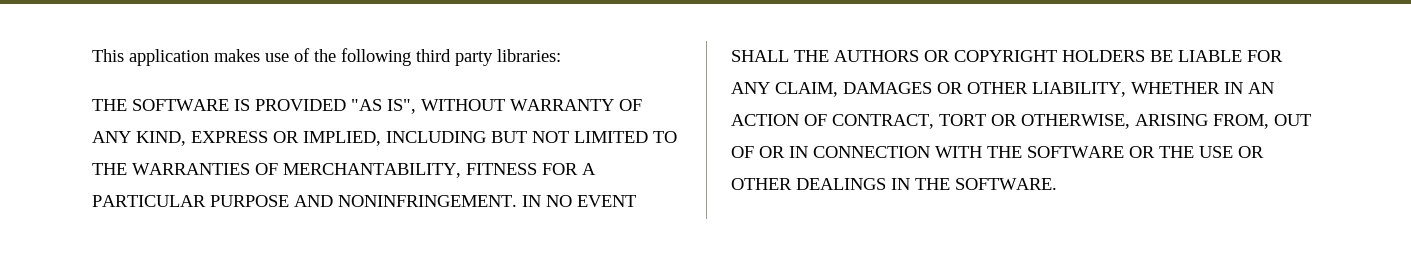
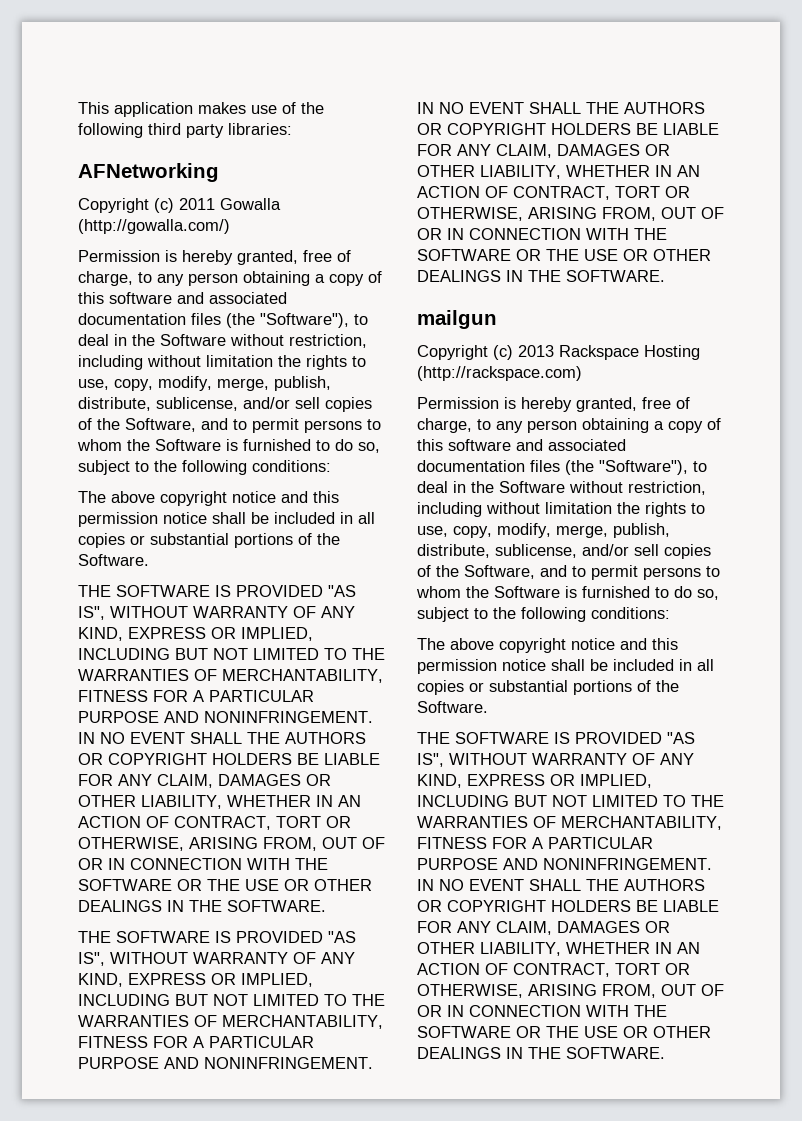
(561, 55) none -> [78,163,219,182] [78,198,281,213] [78,219,230,234] [78,250,351,265] [78,271,382,286] [78,292,287,304] [78,313,368,328] [78,334,367,348] [78,355,366,370] [78,376,331,391] [78,397,372,412] [78,418,381,433] [77,439,380,453] [78,460,331,475] [78,491,339,506] [78,512,375,527] [78,533,340,548] [78,554,149,566] // AFNetworking // Copyright (c) 2011 Gowalla (http://gowalla.com/) // Permission is hereby granted, free of charge, to any person obtaining a copy of this software and associated documentation files (the "Software"), to deal in the Software without restriction, including without limitation the rights to use, copy, modify, merge, publish, distribute, sublicense, and/or sell copies of the Software, and to permit persons to whom the Software is furnished to do so, subject to the following conditions: // The above copyright notice and this permission notice shall be included in all copies or substantial portions of the Software.
(1057, 184) none -> [78,931,356,943] [78,952,355,966] [78,973,313,987] [78,994,385,1006] [78,1015,383,1029] [78,1036,314,1048] [78,1057,373,1069] [417,102,705,114] [417,123,719,135] [417,144,670,158] [417,165,700,179] [417,186,690,200] [417,207,724,221] [417,228,667,240] [417,249,711,261] [417,270,665,282] [417,310,497,329] [417,345,700,360] [417,366,582,381] [417,397,690,412] [417,418,721,433] [417,439,626,451] [417,460,707,475] [417,481,706,495] [417,502,705,517] [417,523,670,538] [417,544,711,559] [417,565,720,580] [416,586,719,600] [417,607,670,622] [417,638,678,653] [417,659,714,674] [417,680,679,695] [417,701,488,713] [417,732,695,744] [417,753,694,767] [417,774,652,788] [417,795,724,807] [417,816,722,830] [417,837,653,849] [417,858,712,870] [417,879,705,891] [417,900,719,912] [417,921,670,935] [417,942,700,956] [417,963,690,977] [417,984,724,998] [417,1005,667,1017] [417,1026,711,1038] [417,1047,665,1059] // THE SOFTWARE IS PROVIDED "AS IS", WITHOUT WARRANTY OF ANY KIND, EXPRESS OR IMPLIED, INCLUDING BUT NOT LIMITED TO THE WARRANTIES OF MERCHANTABILITY, FITNESS FOR A PARTICULAR PURPOSE AND NONINFRINGEMENT. IN NO EVENT SHALL THE AUTHORS OR COPYRIGHT HOLDERS BE LIABLE FOR ANY CLAIM, DAMAGES OR OTHER LIABILITY, WHETHER IN AN ACTION OF CONTRACT, TORT OR OTHERWISE, ARISING FROM, OUT OF OR IN CONNECTION WITH THE SOFTWARE OR THE USE OR OTHER DEALINGS IN THE SOFTWARE. // mailgun // Copyright (c) 2013 Rackspace Hosting (http://rackspace.com) // Permission is hereby granted, free of charge, to any person obtaining a copy of this software and associated documentation files (the "Software"), to deal in the Software without restriction, including without limitation the rights to use, copy, modify, merge, publish, distribute, sublicense, and/or sell copies of the Software, and to permit persons to whom the Software is furnished to do so, subject to the following conditions: // The above copyright notice and this permission notice shall be included in all copies or substantial portions of the Software. // THE SOFTWARE IS PROVIDED "AS IS", WITHOUT WARRANTY OF ANY KIND, EXPRESS OR IMPLIED, INCLUDING BUT NOT LIMITED TO THE WARRANTIES OF MERCHANTABILITY, FITNESS FOR A PARTICULAR PURPOSE AND NONINFRINGEMENT. IN NO EVENT SHALL THE AUTHORS OR COPYRIGHT HOLDERS BE LIABLE FOR ANY CLAIM, DAMAGES OR OTHER LIABILITY, WHETHER IN AN ACTION OF CONTRACT, TORT OR OTHERWISE, ARISING FROM, OUT OF OR IN CONNECTION WITH THE SOFTWARE OR THE USE OR OTHER DEALINGS IN THE SOFTWARE.

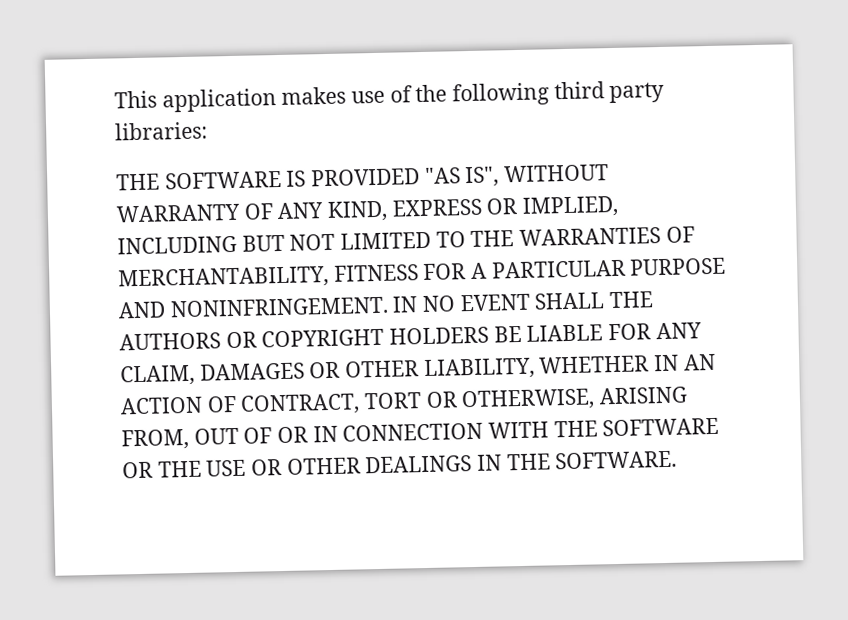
[78,163,219,182] [78,198,281,213] [78,219,230,234] [78,250,351,265] [78,271,382,286] [78,292,287,304] [78,313,368,328] [78,334,367,348] [78,355,366,370] [78,376,331,391] [78,397,372,412] [78,418,381,433] [77,439,380,453] [78,460,331,475] [78,491,339,506] [78,512,375,527] [78,533,340,548] [78,554,149,566] // AFNetworking // Copyright (c) 2011 Gowalla (http://gowalla.com/) // Permission is hereby granted, free of charge, to any person obtaining a copy of this software and associated documentation files (the "Software"), to deal in the Software without restriction, including without limitation the rights to use, copy, modify, merge, publish, distribute, sublicense, and/or sell copies of the Software, and to permit persons to whom the Software is furnished to do so, subject to the following conditions: // The above copyright notice and this permission notice shall be included in all copies or substantial portions of the Software. -> (208, 131) none
[78,931,356,943] [78,952,355,966] [78,973,313,987] [78,994,385,1006] [78,1015,383,1029] [78,1036,314,1048] [78,1057,373,1069] [417,102,705,114] [417,123,719,135] [417,144,670,158] [417,165,700,179] [417,186,690,200] [417,207,724,221] [417,228,667,240] [417,249,711,261] [417,270,665,282] [417,310,497,329] [417,345,700,360] [417,366,582,381] [417,397,690,412] [417,418,721,433] [417,439,626,451] [417,460,707,475] [417,481,706,495] [417,502,705,517] [417,523,670,538] [417,544,711,559] [417,565,720,580] [416,586,719,600] [417,607,670,622] [417,638,678,653] [417,659,714,674] [417,680,679,695] [417,701,488,713] [417,732,695,744] [417,753,694,767] [417,774,652,788] [417,795,724,807] [417,816,722,830] [417,837,653,849] [417,858,712,870] [417,879,705,891] [417,900,719,912] [417,921,670,935] [417,942,700,956] [417,963,690,977] [417,984,724,998] [417,1005,667,1017] [417,1026,711,1038] [417,1047,665,1059] // THE SOFTWARE IS PROVIDED "AS IS", WITHOUT WARRANTY OF ANY KIND, EXPRESS OR IMPLIED, INCLUDING BUT NOT LIMITED TO THE WARRANTIES OF MERCHANTABILITY, FITNESS FOR A PARTICULAR PURPOSE AND NONINFRINGEMENT. IN NO EVENT SHALL THE AUTHORS OR COPYRIGHT HOLDERS BE LIABLE FOR ANY CLAIM, DAMAGES OR OTHER LIABILITY, WHETHER IN AN ACTION OF CONTRACT, TORT OR OTHERWISE, ARISING FROM, OUT OF OR IN CONNECTION WITH THE SOFTWARE OR THE USE OR OTHER DEALINGS IN THE SOFTWARE. // mailgun // Copyright (c) 2013 Rackspace Hosting (http://rackspace.com) // Permission is hereby granted, free of charge, to any person obtaining a copy of this software and associated documentation files (the "Software"), to deal in the Software without restriction, including without limitation the rights to use, copy, modify, merge, publish, distribute, sublicense, and/or sell copies of the Software, and to permit persons to whom the Software is furnished to do so, subject to the following conditions: // The above copyright notice and this permission notice shall be included in all copies or substantial portions of the Software. // THE SOFTWARE IS PROVIDED "AS IS", WITHOUT WARRANTY OF ANY KIND, EXPRESS OR IMPLIED, INCLUDING BUT NOT LIMITED TO THE WARRANTIES OF MERCHANTABILITY, FITNESS FOR A PARTICULAR PURPOSE AND NONINFRINGEMENT. IN NO EVENT SHALL THE AUTHORS OR COPYRIGHT HOLDERS BE LIABLE FOR ANY CLAIM, DAMAGES OR OTHER LIABILITY, WHETHER IN AN ACTION OF CONTRACT, TORT OR OTHERWISE, ARISING FROM, OUT OF OR IN CONNECTION WITH THE SOFTWARE OR THE USE OR OTHER DEALINGS IN THE SOFTWARE. -> (678, 460) none

